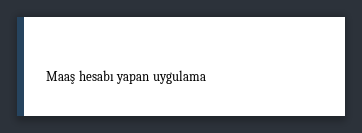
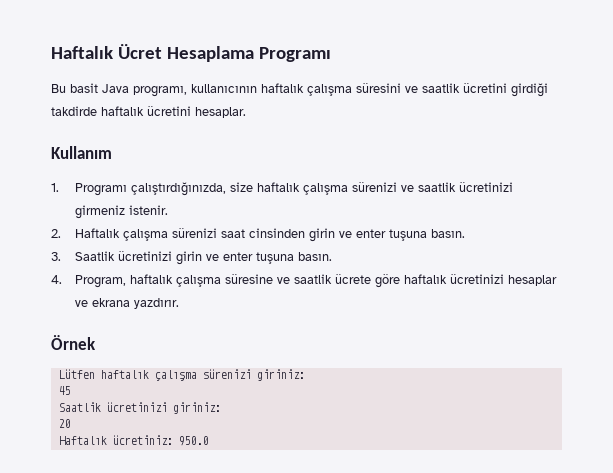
[46,70,206,84] Maaş hesabı yapan uygulama -> [51,44,332,62] [51,83,548,97] [51,106,246,118] [51,146,112,159] [51,182,514,196] [75,205,169,219] [51,228,466,242] [51,251,333,265] [51,274,558,288] [75,298,180,309] [51,335,96,350] [58,369,305,381] [58,386,71,395] [58,402,221,414] [58,419,71,428] [58,435,209,446] Haftalık Ücret Hesaplama Programı // Bu basit Java programı, kullanıcının haftalık çalışma süresini ve saatlik ücretini girdiği takdirde haftalık ücretini hesaplar. // Kullanım // 1. Programı çalıştırdığınızda, size haftalık çalışma sürenizi ve saatlik ücretinizi girmeniz istenir. // 2. Haftalık çalışma sürenizi saat cinsinden girin ve enter tuşuna basın. // 3. Saatlik ücretinizi girin ve enter tuşuna basın. // 4. Program, haftalık çalışma süresine ve saatlik ücrete göre haftalık ücretinizi hesaplar ve ekrana yazdırır. // Örnek // Lütfen haftalık çalışma sürenizi giriniz: // 45 // Saatlik ücretinizi giriniz: // 20 // Haftalık ücretiniz: 950.0

